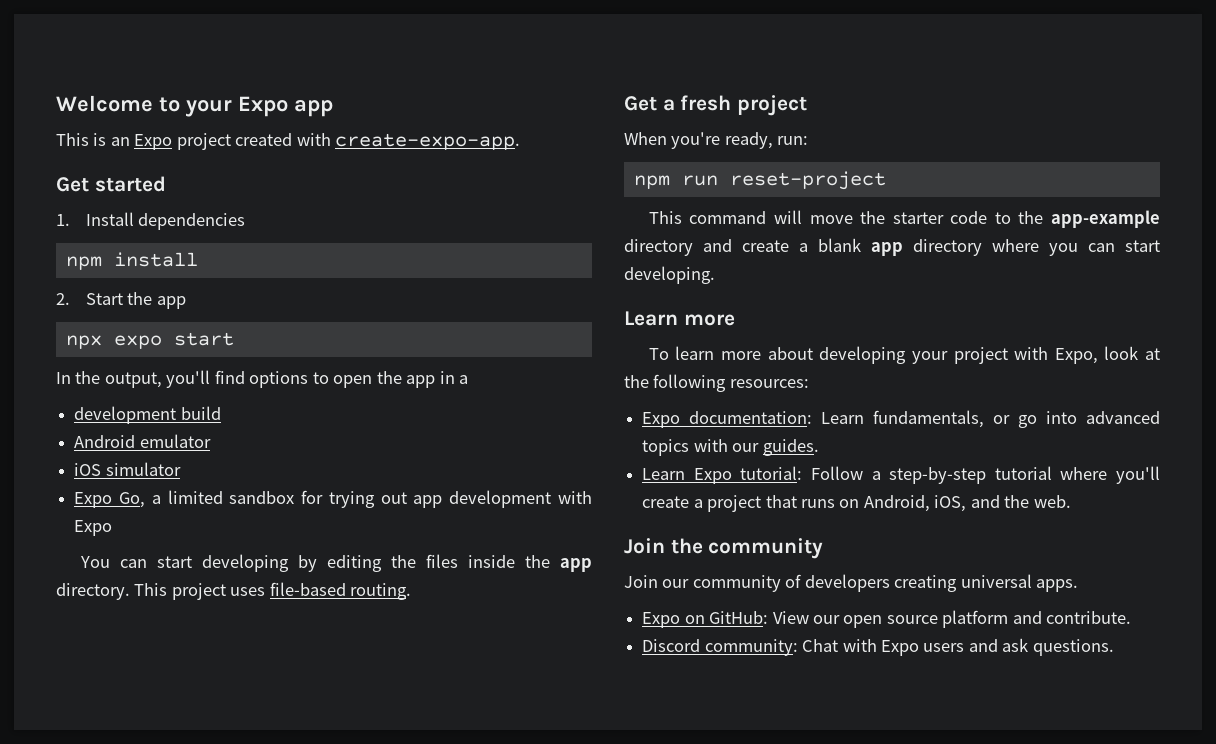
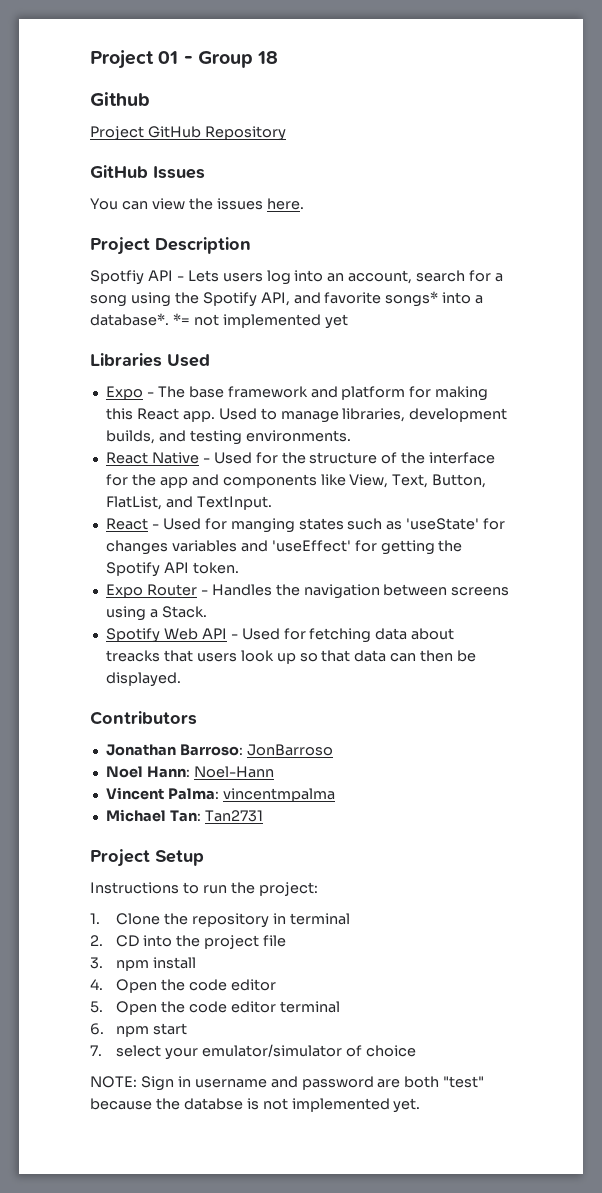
[56,95,333,117] [56,133,521,150] [56,176,166,192] [56,212,246,230] [65,252,198,270] [56,292,186,309] [65,332,234,349] [56,370,469,388] [74,406,221,424] [74,434,211,448] [74,462,181,476] [74,490,593,508] [74,520,113,536] [79,554,593,572] [56,582,412,600] [624,95,808,116] [624,132,809,149] [633,171,886,190] [648,210,1160,228] [624,238,1160,256] [624,266,715,284] [624,311,735,326] [648,346,1160,364] [624,374,809,392] [642,410,1160,428] [642,439,819,456] [642,466,1160,484] [642,495,1071,512] [624,538,824,559] [624,574,1079,592] [642,610,1132,628] [642,638,1114,656] Welcome to your Expo app // This is an Expo project created with create-expo-app. // Get started // 1. Install dependencies // npm install // 2. Start the app // npx expo start // In the output, you'll find options to open the app in a // development build // Android emulator // iOS simulator // Expo Go, a limited sandbox for trying out app development with Expo // You can start developing by editing the files inside the app directory. This project uses file-based routing. // Get a fresh project // When you're ready, run: // npm run reset-project // This command will move the starter code to the app-example directory and create a blank app directory where you can start developing. // Learn more // To learn more about developing your project with Expo, look at the following resources: // Expo documentation: Learn fundamentals, or go into advanced topics with our guides. // Learn Expo tutorial: Follow a step-by-step tutorial where you'll create a project that runs on Android, iOS, and the web. // Join the community // Join our community of developers creating universal apps. // Expo on GitHub: View our open source platform and contribute. // Discord community: Chat with Expo users and ask questions. -> [90,50,279,69] [90,92,150,106] [90,126,286,141] [90,165,205,179] [90,198,304,210] [90,237,251,255] [90,270,504,285] [90,291,484,307] [90,313,348,329] [90,353,210,367] [105,386,489,401] [105,408,508,423] [105,430,351,445] [105,452,496,464] [105,474,487,488] [105,496,272,510] [105,518,506,533] [105,540,463,555] [105,562,239,577] [105,584,510,599] [105,606,207,621] [105,628,455,643] [105,650,477,664] [105,672,181,687] [90,711,197,725] [105,744,333,756] [105,766,274,778] [105,787,335,802] [105,809,263,822] [90,849,204,867] [90,882,318,896] [90,913,350,928] [90,935,286,949] [90,957,197,971] [90,979,276,993] [90,1001,340,1015] [90,1023,188,1037] [90,1044,416,1060] [90,1076,485,1091] [90,1098,421,1113] Project 01 - Group 18 // Github // Project GitHub Repository // GitHub Issues // You can view the issues here. // Project Description // Spotfiy API - Lets users log into an account, search for a song using the Spotify API, and favorite songs* into a database*. *= not implemented yet // Libraries Used // Expo - The base framework and platform for making this React app. Used to manage libraries, development builds, and testing environments. // React Native - Used for the structure of the interface for the app and components like View, Text, Button, FlatList, and TextInput. // React - Used for manging states such as 'useState' for changes variables and 'useEffect' for getting the Spotify API token. // Expo Router - Handles the navigation between screens using a Stack. // Spotify Web API - Used for fetching data about treacks that users look up so that data can then be displayed. // Contributors // Jonathan Barroso: JonBarroso // Noel Hann: Noel-Hann // Vincent Palma: vincentmpalma // Michael Tan: Tan2731 // Project Setup // Instructions to run the project: // 1. Clone the repository in terminal // 2. CD into the project file // 3. npm install // 4. Open the code editor // 5. Open the code editor terminal // 6. npm start // 7. select your emulator/simulator of choice // NOTE: Sign in username and password are both "test" because the databse is not implemented yet.

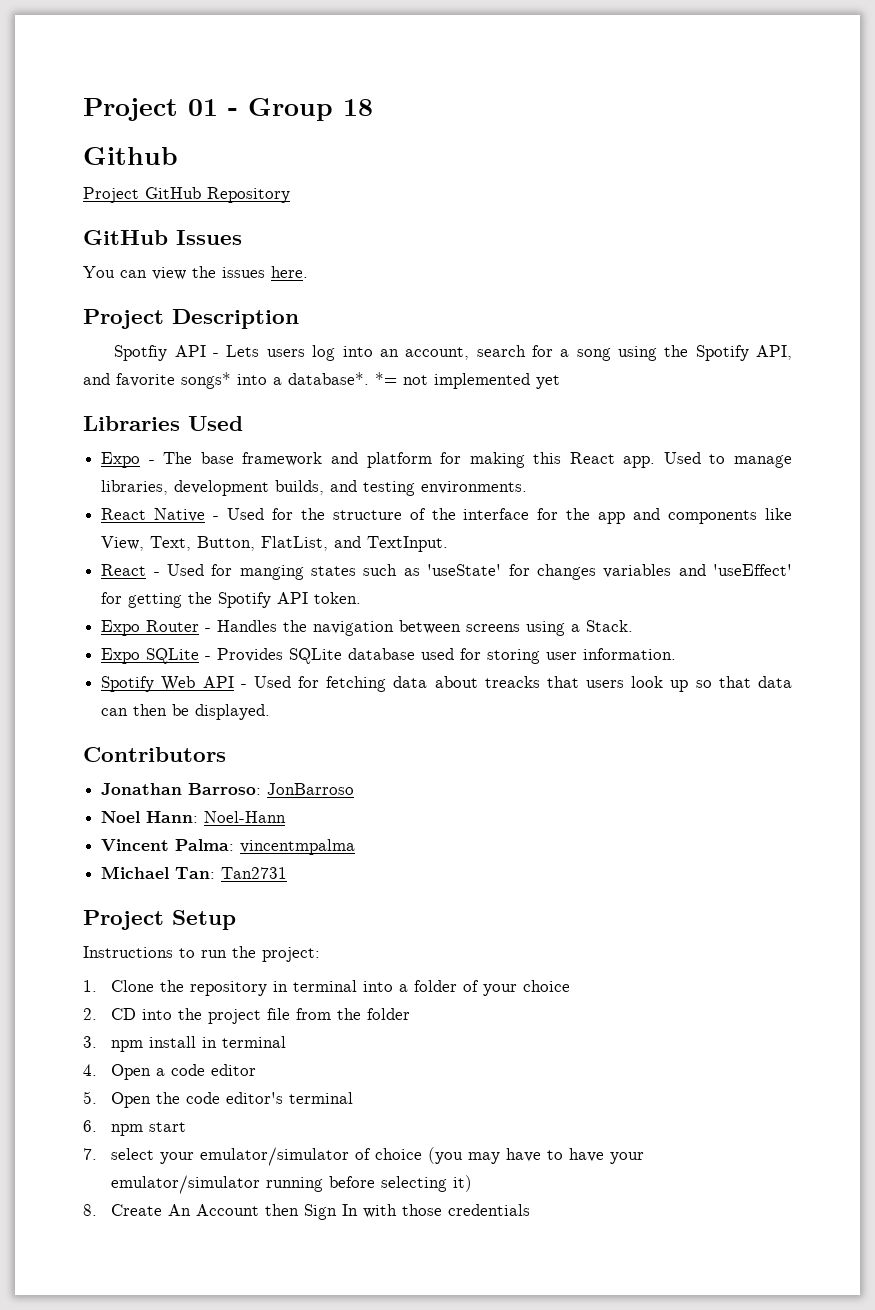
(207, 612) none -> [101,648,677,664] // Expo SQLite - Provides SQLite database used for storing user information.
(350, 919) none -> [362,980,570,996] into a folder of your choice
(286, 941) none -> [295,1008,410,1020] from the folder
(197, 963) none -> [201,1036,286,1048] in terminal
[161,979,186,991] the -> [155,1068,165,1076] a
[230,1001,276,1013] editor -> [225,1092,283,1104] editor's
[90,1076,485,1091] [90,1098,421,1113] // NOTE: Sign in username and password are both "test" because the databse is not implemented yet. -> [427,1147,644,1164] [110,1175,472,1194] [83,1204,530,1220] (you may have to have your emulator/simulator running before selecting it) // 8. Create An Account then Sign In with those credentials

